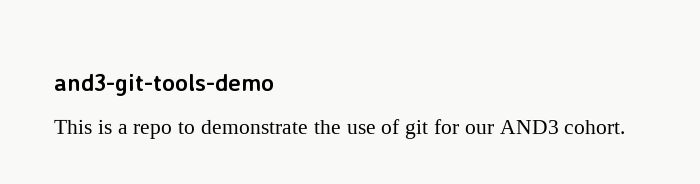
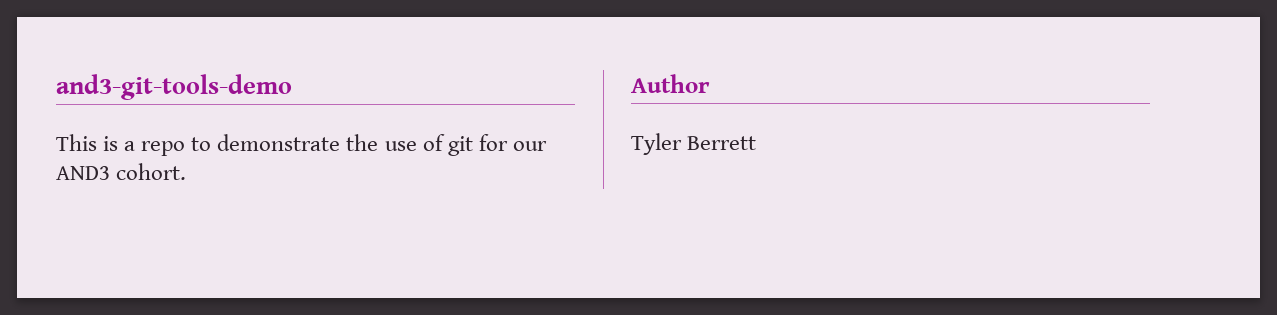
(626, 127) none -> [631,74,710,93] [631,133,757,155] // Author // Tyler Berrett

